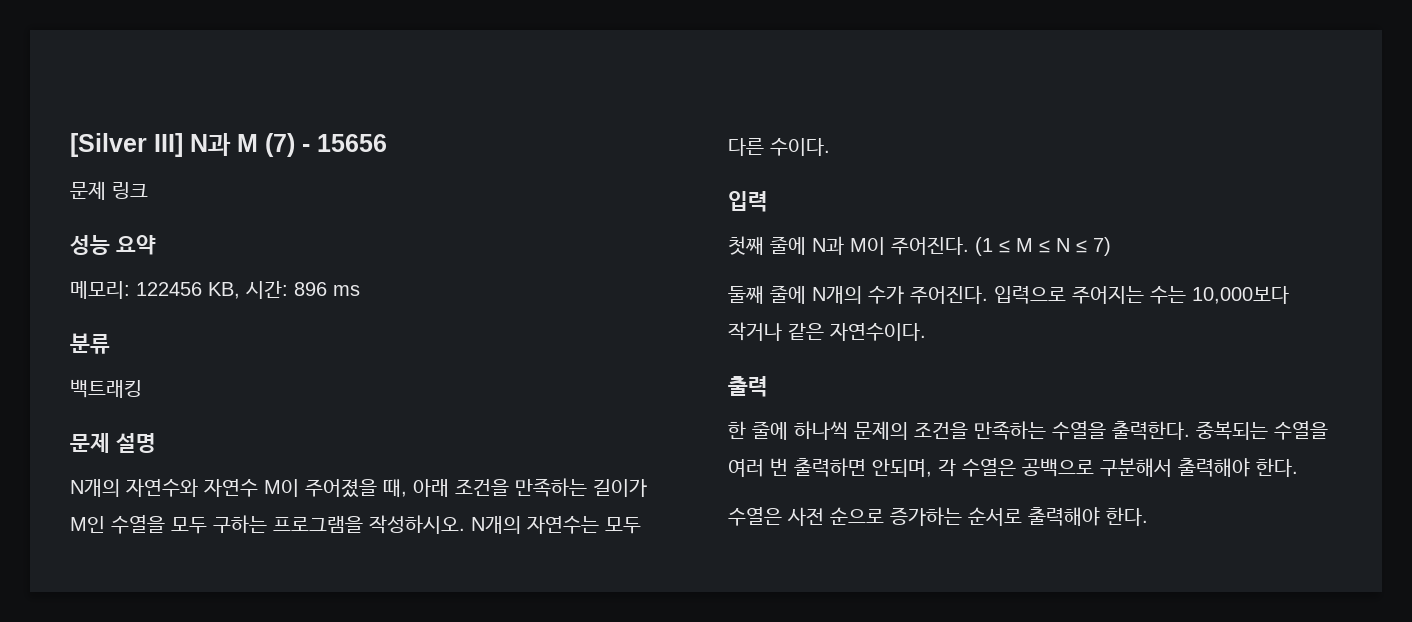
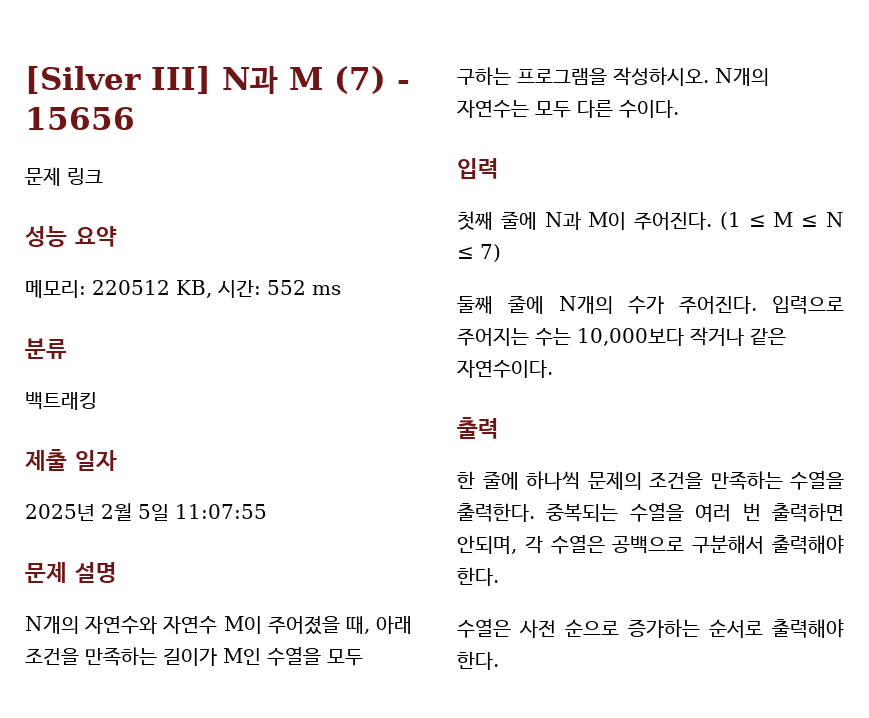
[136,282,202,296] 122456 -> [92,280,170,295] 220512
[294,282,327,296] 896 -> [267,280,306,295] 552
(142, 388) none -> [25,449,117,471] [25,503,267,521] // 제출 일자 // 2025년 2월 5일 11:07:55

